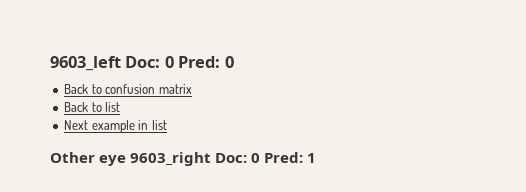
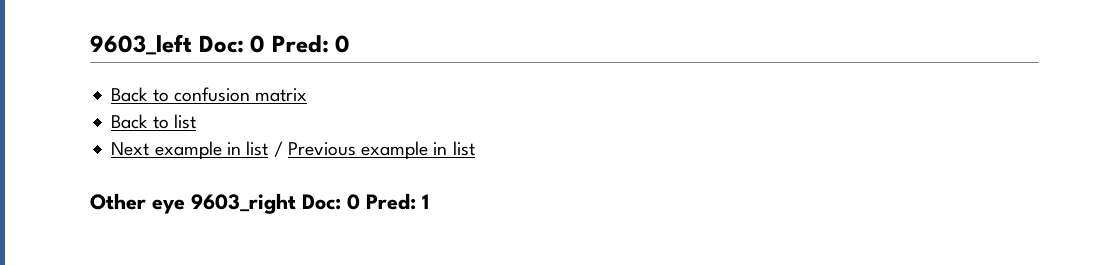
(167, 125) none -> [273,141,475,160] / Previous example in list

